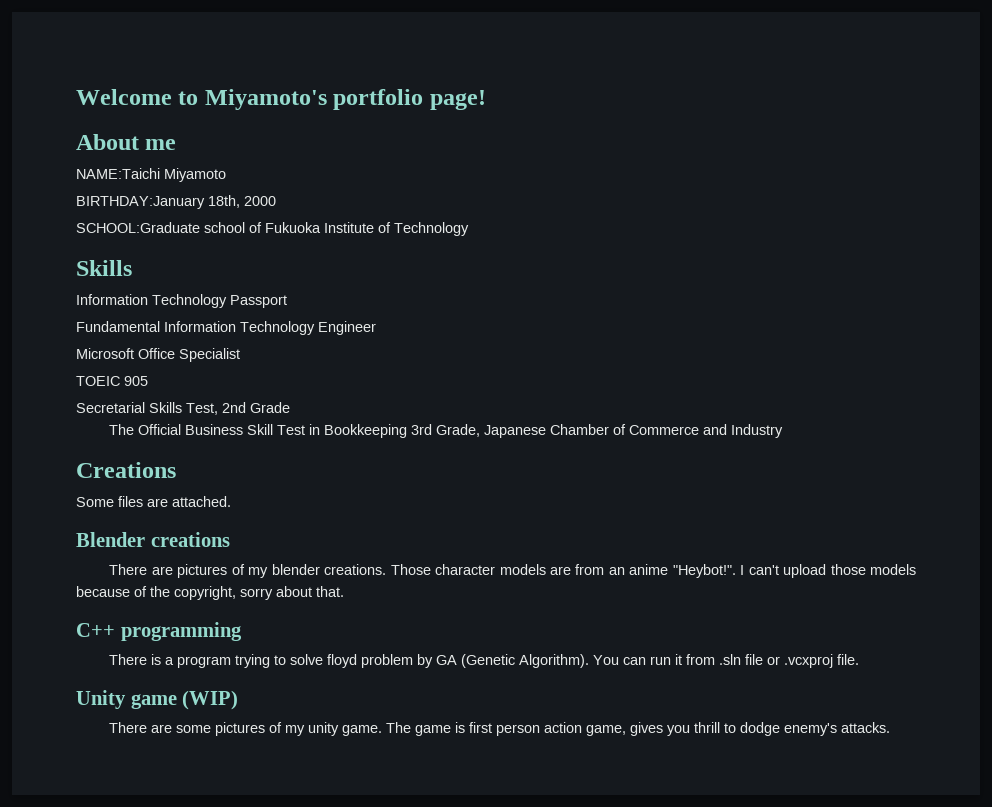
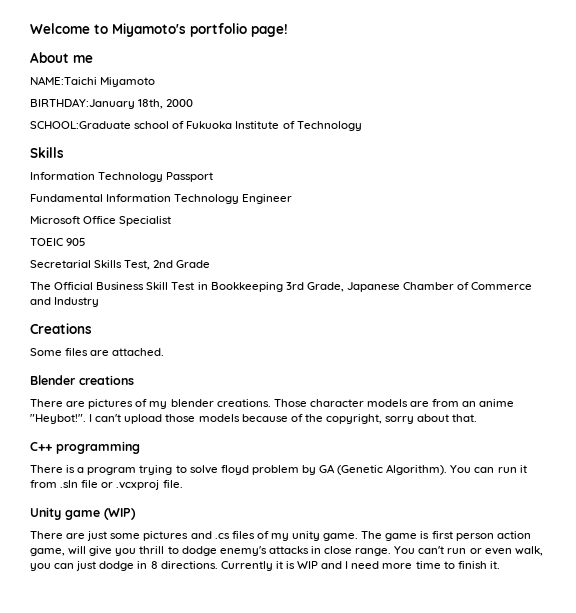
(173, 728) none -> [87,531,108,541] just
(266, 729) none -> [190,531,255,539] and .cs files
[630,722,664,736] gives -> [68,546,113,556] will give
[841,722,891,733] attacks. -> [268,546,543,556] [30,561,500,571] attacks in close range. You can't run or even walk, you can just dodge in 8 directions. Currently it is WIP and I need more time to finish it.

